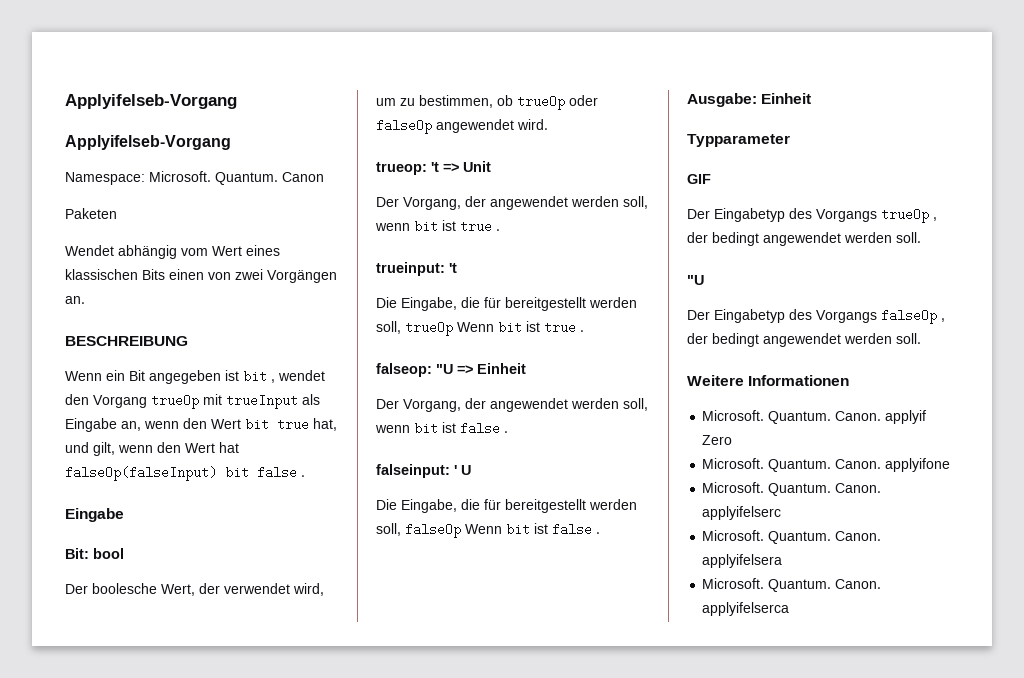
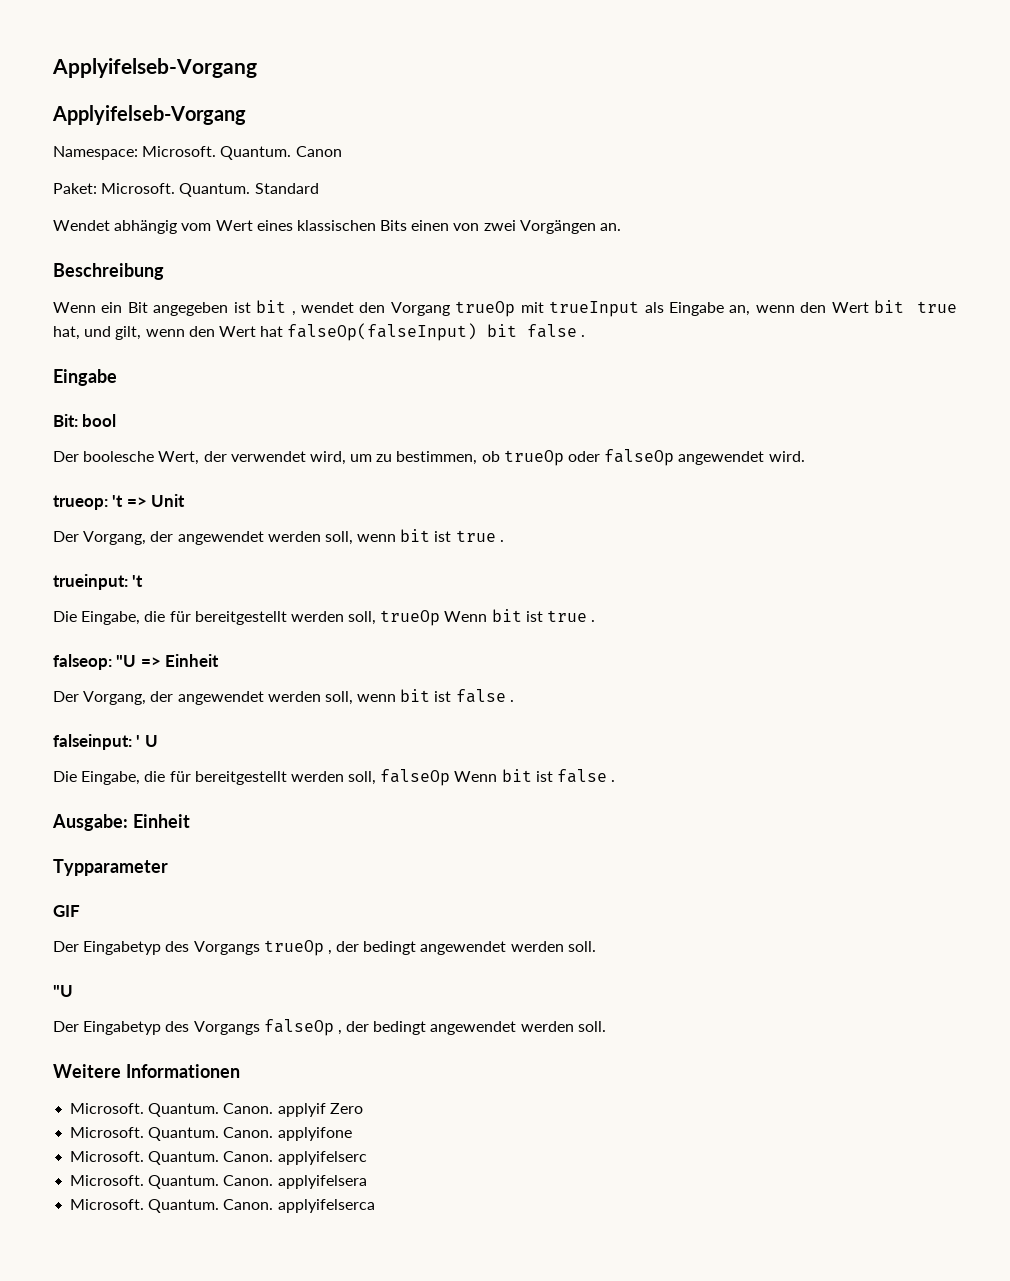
[65,208,117,219] Paketen -> [53,183,319,197] Paket: Microsoft. Quantum. Standard
[65,336,188,346] BESCHREIBUNG -> [53,263,164,280] Beschreibung

